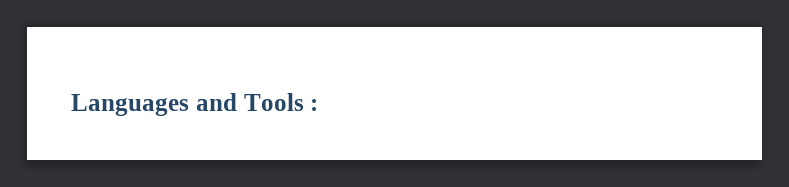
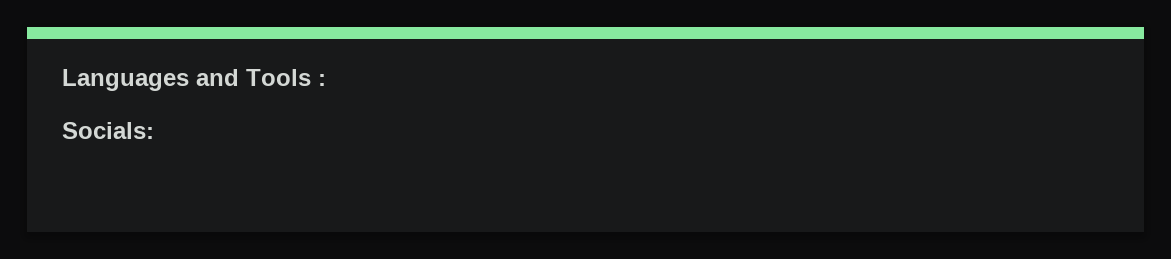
(319, 105) none -> [62,122,154,139] // Socials:

